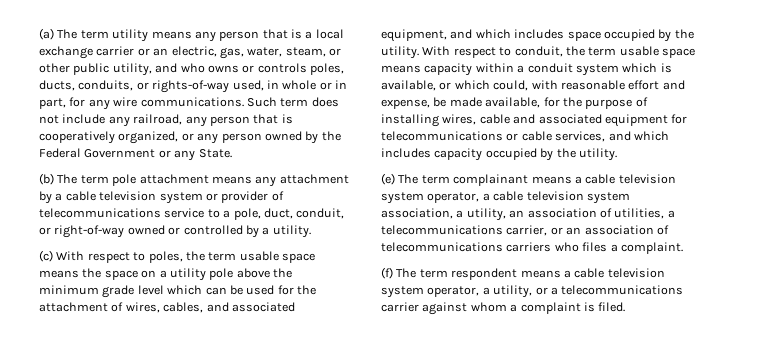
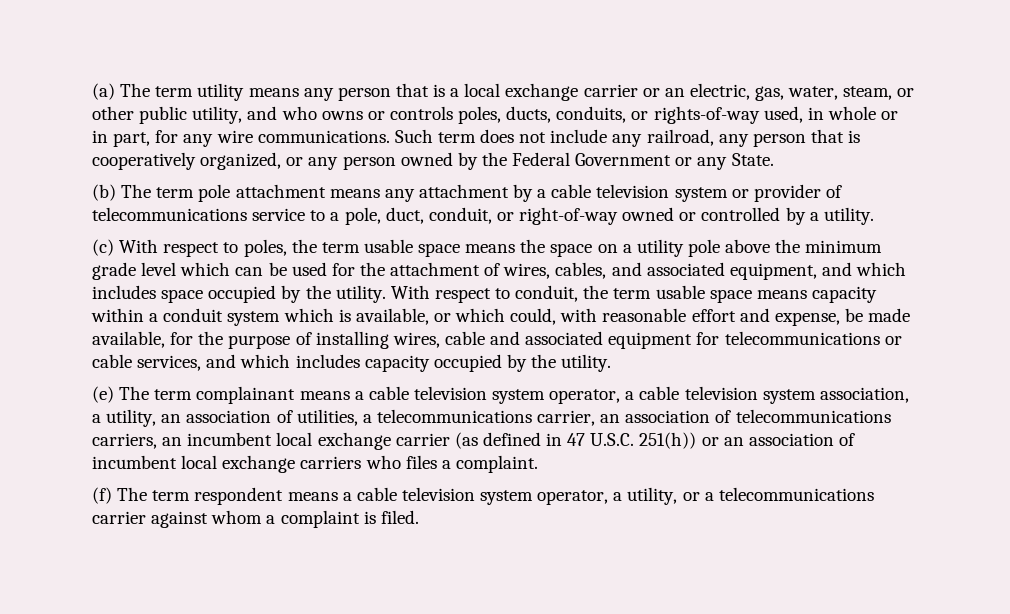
(548, 230) none -> [600,409,891,423] [92,432,697,450] an association of telecommunications carriers, an incumbent local exchange carrier (as defined in 47 U.S.C. 251(h))
[381,242,503,252] telecommunications -> [92,455,296,473] incumbent local exchange

